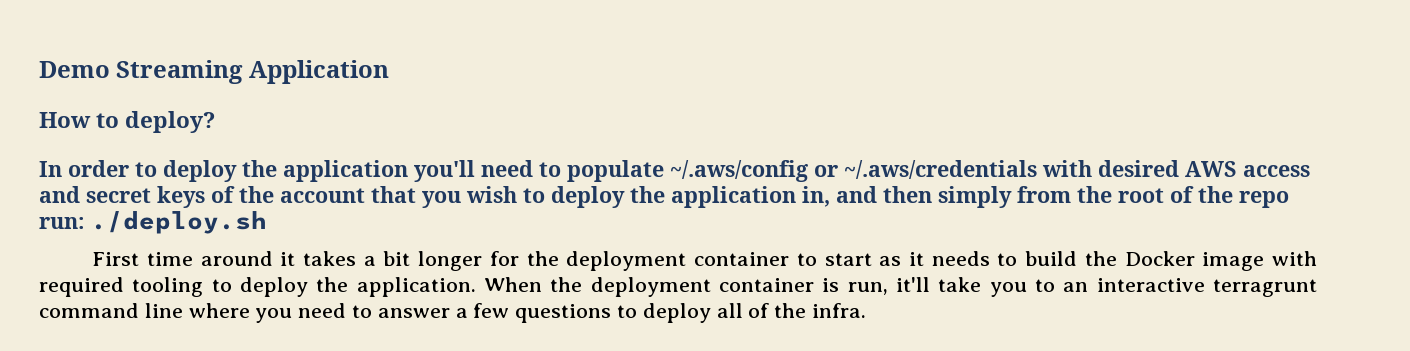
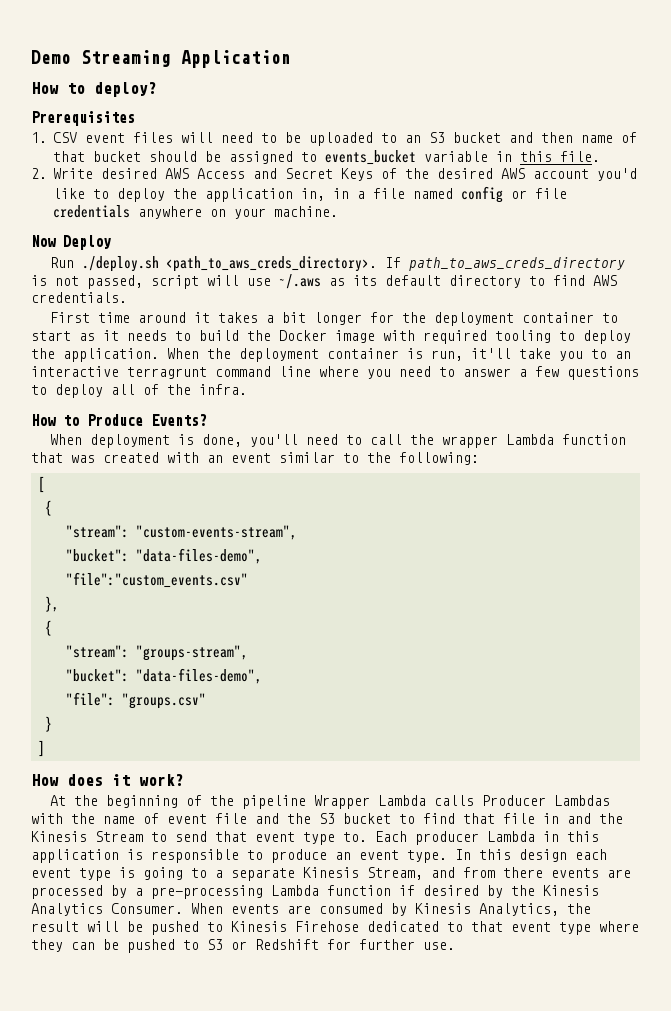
[39,160,1310,182] [39,186,517,208] In order to deploy the application you'll need to populate ~/.aws/config or ~/.aws/credentials with desired AWS access and secret keys of the account that you wish -> [31,111,135,126] [31,132,637,146] [52,150,600,165] [31,168,637,181] [52,188,85,199] Prerequisites // 1. CSV event files will need to be uploaded to an S3 bucket and then name of that bucket should be assigned to events_bucket variable in this file. // 2. Write desired AWS Access and Secret Keys of the desired AWS account you'd like
[836,186,1289,208] [39,211,267,234] and then simply from the root of the repo run: ./deploy.sh -> [332,186,567,203] [52,205,338,219] [31,235,111,250] [50,256,626,272] [31,274,617,289] [31,292,127,303] in a file named config or file credentials anywhere on your machine. // Now Deploy // Run ./deploy.sh <path_to_aws_creds_directory>. If path_to_aws_creds_directory is not passed, script will use ~/.aws as its default directory to find AWS credentials.
(867, 310) none -> [31,414,207,426] [50,434,627,448] [31,452,479,465] [37,476,45,493] [44,500,52,516] [65,525,297,540] [65,548,262,564] [65,572,248,588] [44,596,59,612] [44,620,52,636] [65,645,248,661] [65,668,262,684] [65,692,206,709] [44,716,52,732] [37,740,45,757] [31,774,184,786] [50,795,611,809] [31,813,623,824] [31,831,599,845] [31,849,607,863] [31,867,631,881] [31,885,599,899] [31,903,591,916] [31,921,639,935] [31,939,455,953] // How to Produce Events? // When deployment is done, you'll need to call the wrapper Lambda function that was created with an event similar to the following: // [ // { // "stream": "custom-events-stream", // "bucket": "data-files-demo", // "file":"custom_events.csv" // }, // { // "stream": "groups-stream", // "bucket": "data-files-demo", // "file": "groups.csv" // } // ] // How does it work? // At the beginning of the pipeline Wrapper Lambda calls Producer Lambdas with the name of event file and the S3 bucket to find that file in and the Kinesis Stream to send that event type to. Each producer Lambda in this application is responsible to produce an event type. In this design each event type is going to a separate Kinesis Stream, and from there events are processed by a pre-processing Lambda function if desired by the Kinesis Analytics Consumer. When events are consumed by Kinesis Analytics, the result will be pushed to Kinesis Firehose dedicated to that event type where they can be pushed to S3 or Redshift for further use.

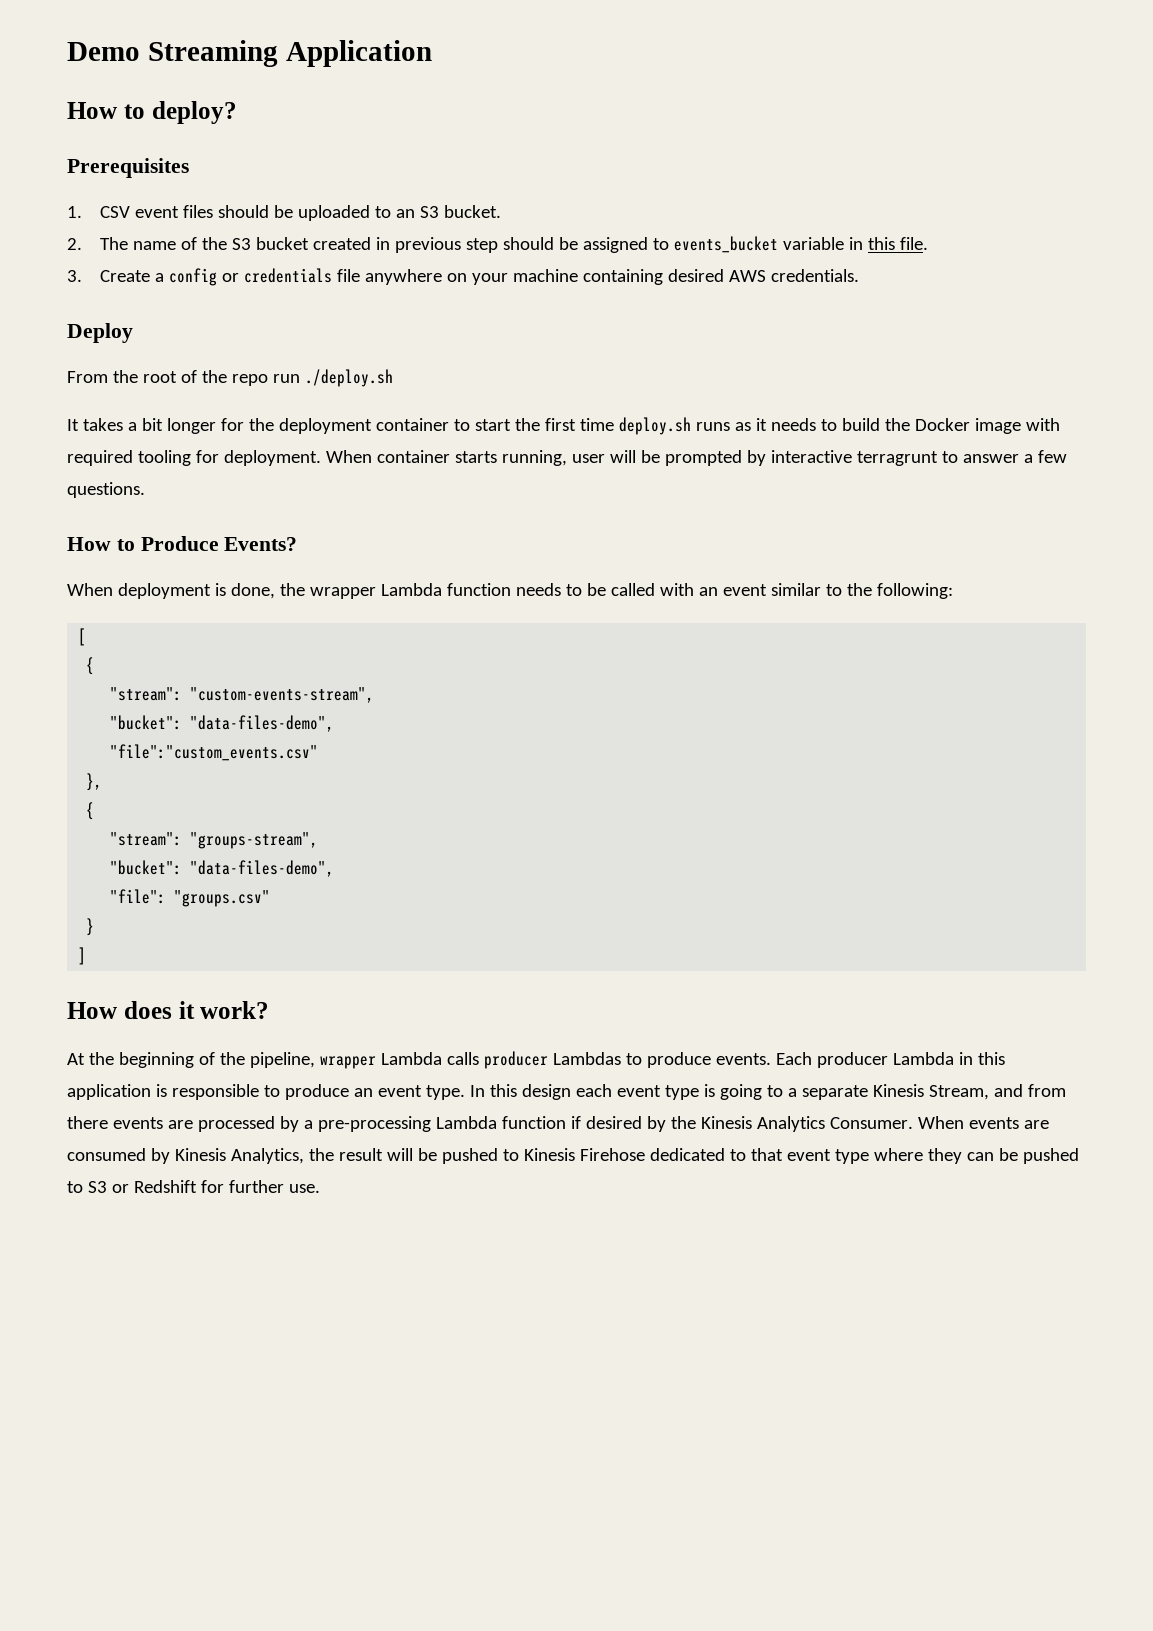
[180,132,277,143] will need to -> [218,205,270,218] should
[452,132,637,143] [52,151,141,162] bucket and then name of that bucket -> [444,205,502,218] [67,237,499,253] bucket. // 2. The name of the S3 bucket created in previous step
[31,168,637,181] [52,186,567,203] [52,205,338,219] [31,235,111,250] [50,256,626,272] [31,274,617,289] [31,292,127,303] [50,312,211,323] 2. Write desired AWS Access and Secret Keys of the desired AWS account you'd like to deploy the application in, in a file named config or file credentials anywhere on your machine. // Now Deploy // Run ./deploy.sh <path_to_aws_creds_directory>. If path_to_aws_creds_directory is not passed, script will use ~/.aws as its default directory to find AWS credentials. // First time around it -> [67,268,860,286] [67,323,133,343] [67,369,393,387] [67,419,79,431] 3. Create a config or credentials file anywhere on your machine containing desired AWS credentials. // Deploy // From the root of the repo run ./deploy.sh // It
(71, 336) none -> [514,417,730,435] the first time deploy.sh runs
[559,330,631,344] [31,348,631,362] [31,366,639,380] [31,384,247,398] to deploy the application. When the deployment container is run, it'll take you to an interactive terragrunt command line where you need to answer a few questions to deploy all of the infra. -> [195,450,1067,466] [67,482,145,498] for deployment. When container starts running, user will be prompted by interactive terragrunt to answer a few questions.
[250,434,627,448] [31,452,159,463] you'll need to call the wrapper Lambda function that was created -> [279,583,655,599] the wrapper Lambda function needs to be called
[242,795,611,809] [31,813,623,824] [31,831,367,845] pipeline Wrapper Lambda calls Producer Lambdas with the name of event file and the S3 bucket to find that file in and the Kinesis Stream to send that event type to. -> [249,1051,771,1069] pipeline, wrapper Lambda calls producer Lambdas to produce events.

